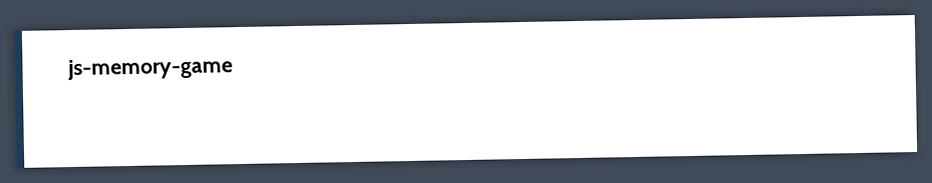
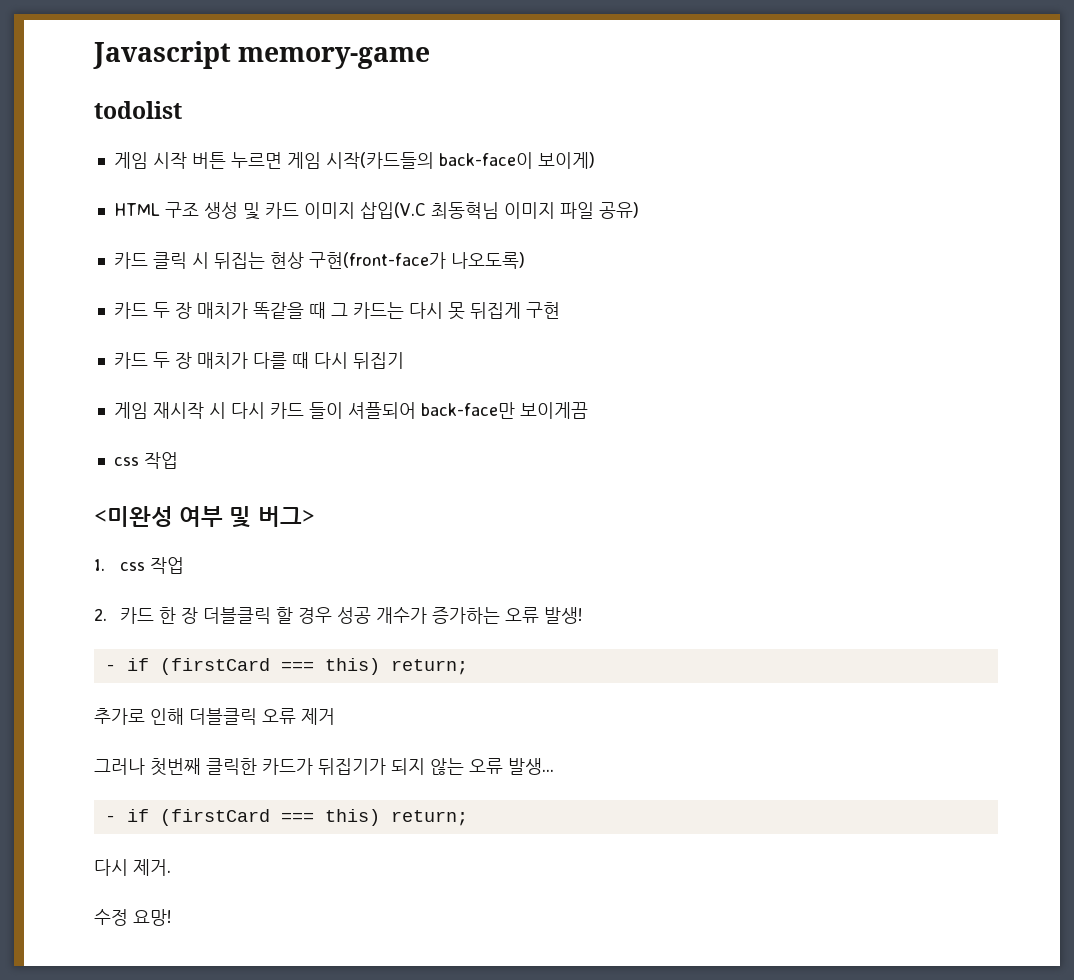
[67,57,233,81] js-memory-game -> [93,41,431,69] [94,101,182,119] [113,152,595,169] [113,202,639,220] [113,252,525,269] [113,302,560,320] [113,352,404,369] [113,402,588,419] [113,452,178,469] [94,506,315,528] [94,557,184,574] [94,607,583,624] [104,658,468,675] [94,708,335,725] [94,758,554,776] [104,809,468,826] [94,859,171,876] [94,909,172,926] Javascript memory-game // todolist // 게임 시작 버튼 누르면 게임 시작(카드들의 back-face이 보이게) // HTML 구조 생성 및 카드 이미지 삽입(V.C 최동혁님 이미지 파일 공유) // 카드 클릭 시 뒤집는 현상 구현(front-face가 나오도록) // 카드 두 장 매치가 똑같을 때 그 카드는 다시 못 뒤집게 구현 // 카드 두 장 매치가 다를 때 다시 뒤집기 // 게임 재시작 시 다시 카드 들이 셔플되어 back-face만 보이게끔 // css 작업 // <미완성 여부 및 버그> // 1. css 작업 // 2. 카드 한 장 더블클릭 할 경우 성공 개수가 증가하는 오류 발생! // - if (firstCard === this) return; // 추가로 인해 더블클릭 오류 제거 // 그러나 첫번째 클릭한 카드가 뒤집기가 되지 않는 오류 발생... // - if (firstCard === this) return; // 다시 제거. // 수정 요망!

